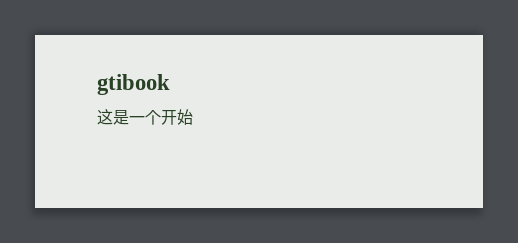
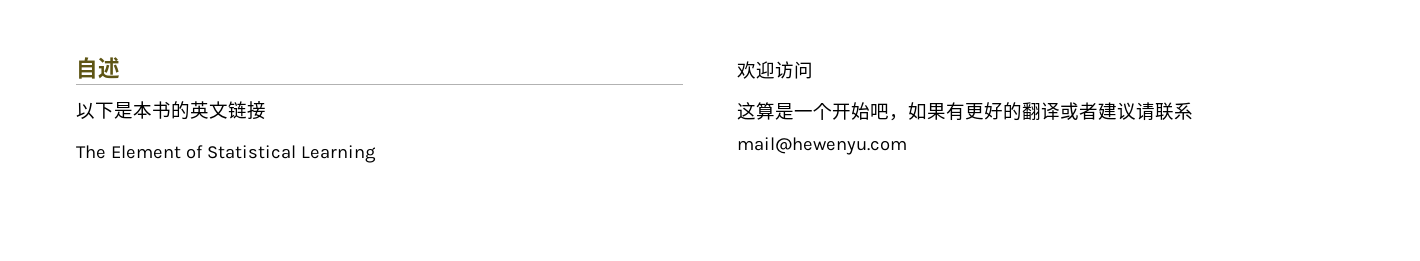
[97,74,170,95] gtibook -> [76,57,120,79] [76,101,266,120] [76,145,376,163] [737,61,813,79] 自述 // 以下是本书的英文链接 // The Element of Statistical Learning // 欢迎访问
(113, 117) none -> [756,102,775,120] 算
(193, 117) none -> [870,102,1193,121] [737,137,907,155] 吧，如果有更好的翻译或者建议请联系mail@hewenyu.com

